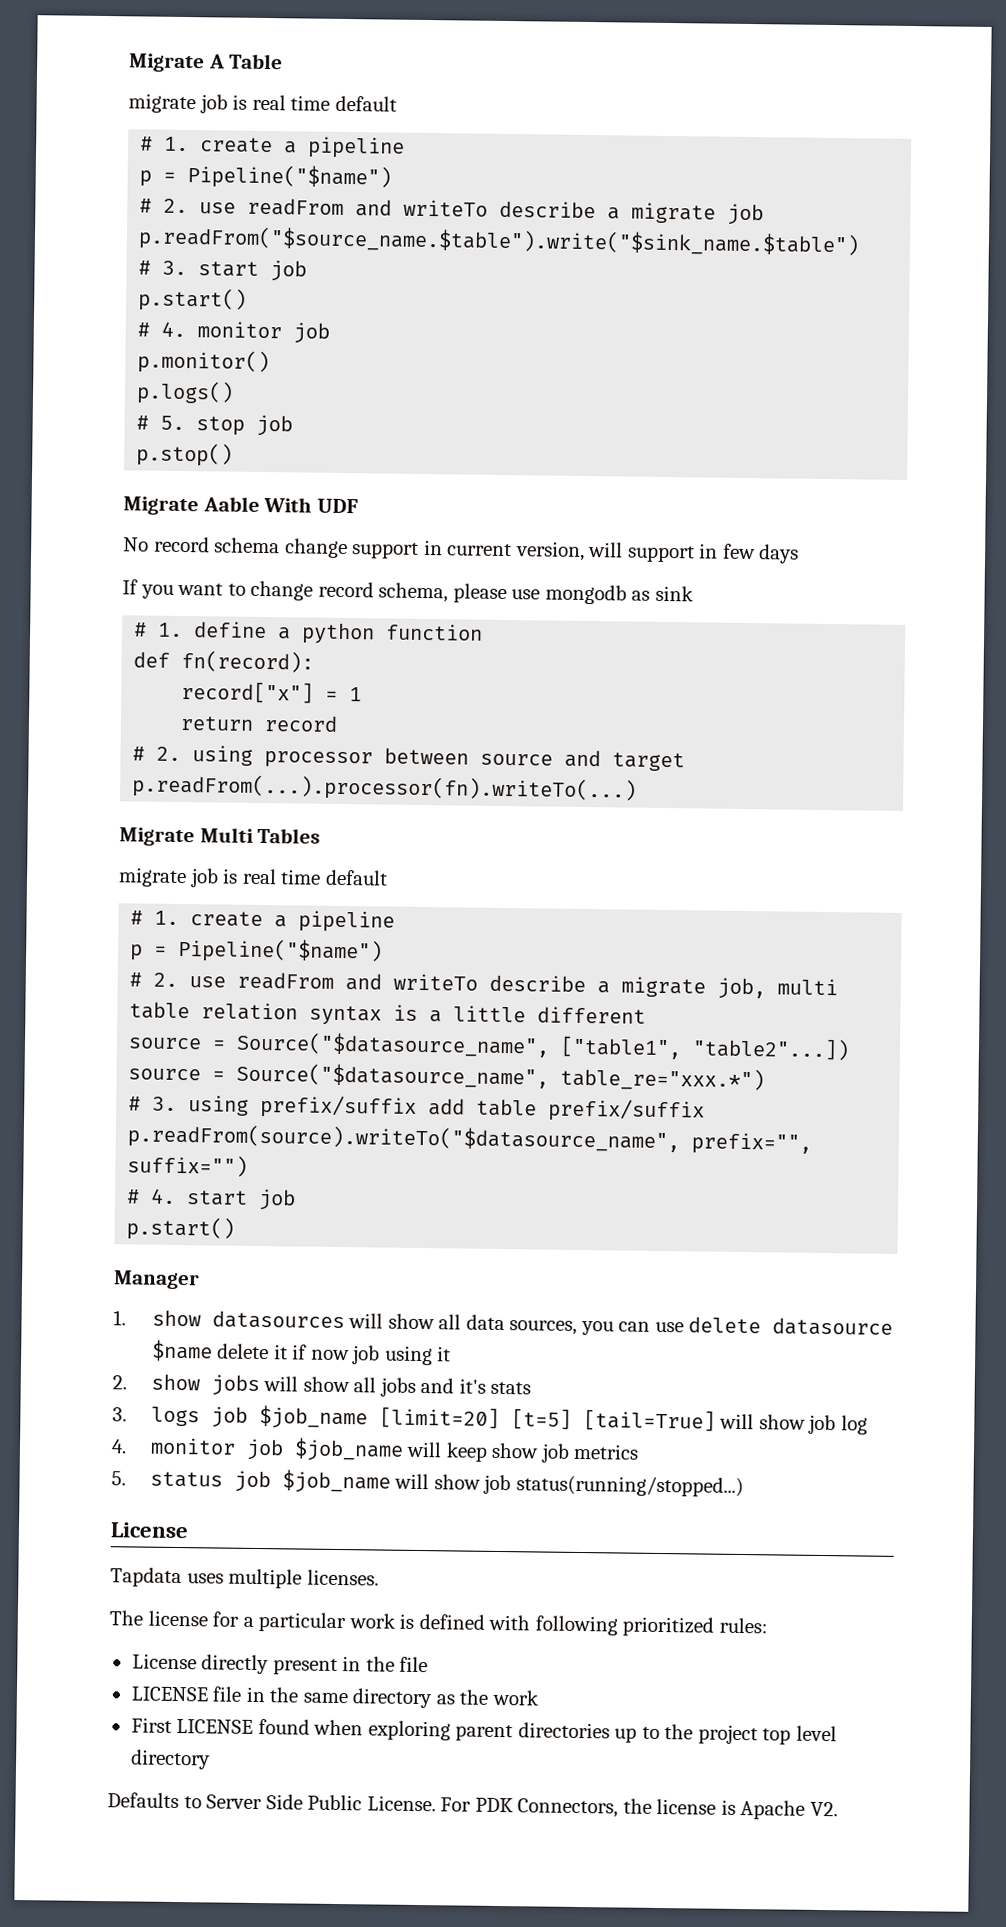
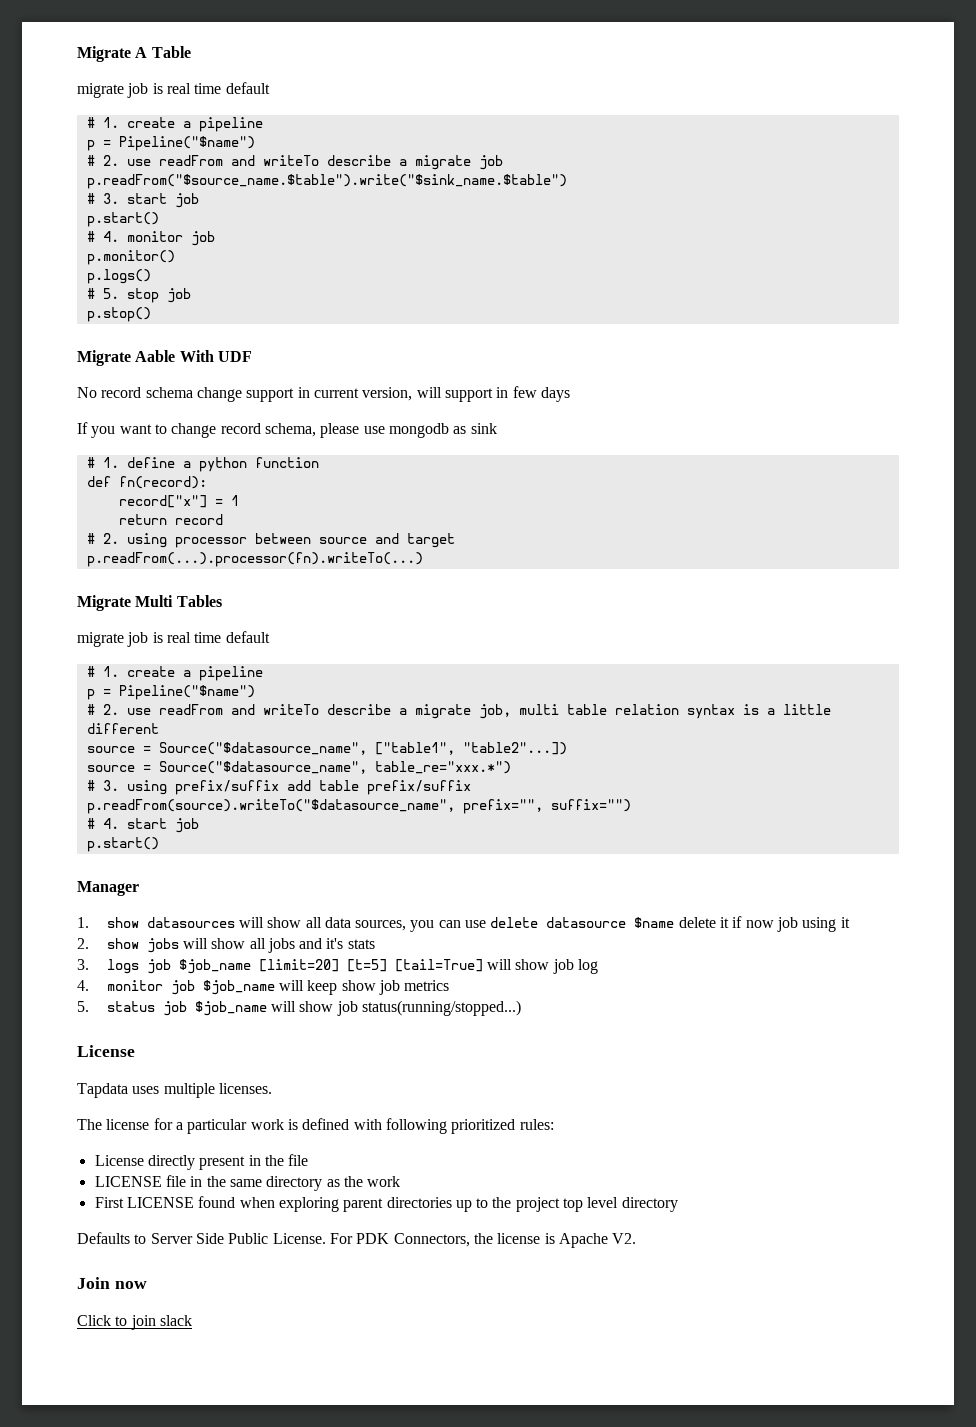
(838, 1809) none -> [77,1277,147,1289] [77,1315,192,1330] // Join now // Click to join slack

